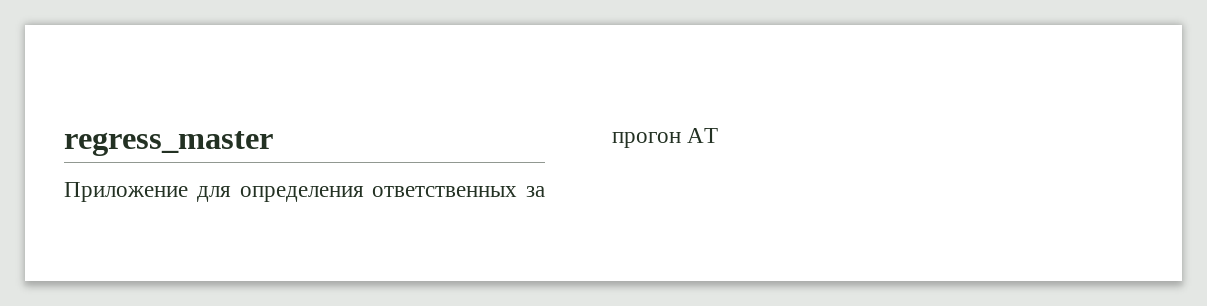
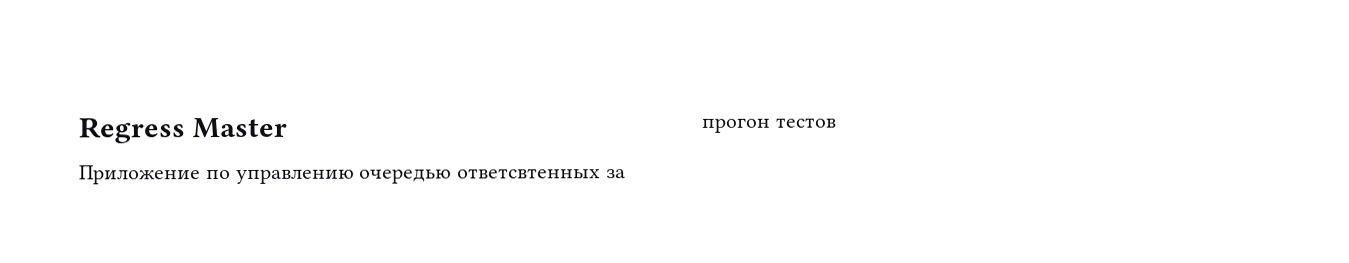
[64,131,273,156] regress_master -> [78,117,289,144] Regress Master
[196,186,518,202] для определения ответственных -> [205,168,602,184] по управлению очередью ответсвтенных
[687,128,719,143] АТ -> [774,117,836,128] тестов

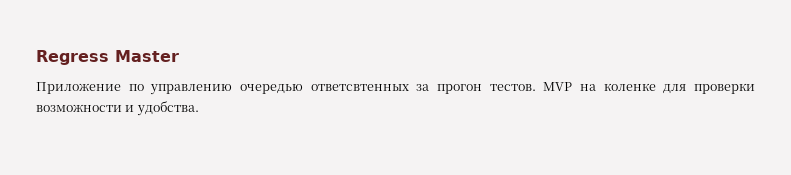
[774,117,836,128] тестов -> [489,82,755,94] [36,101,199,116] тестов. MVP на коленке для проверки возможности и удобства.

